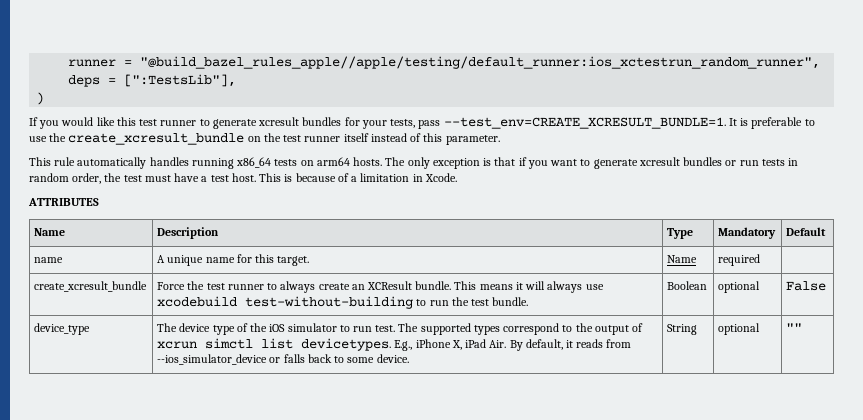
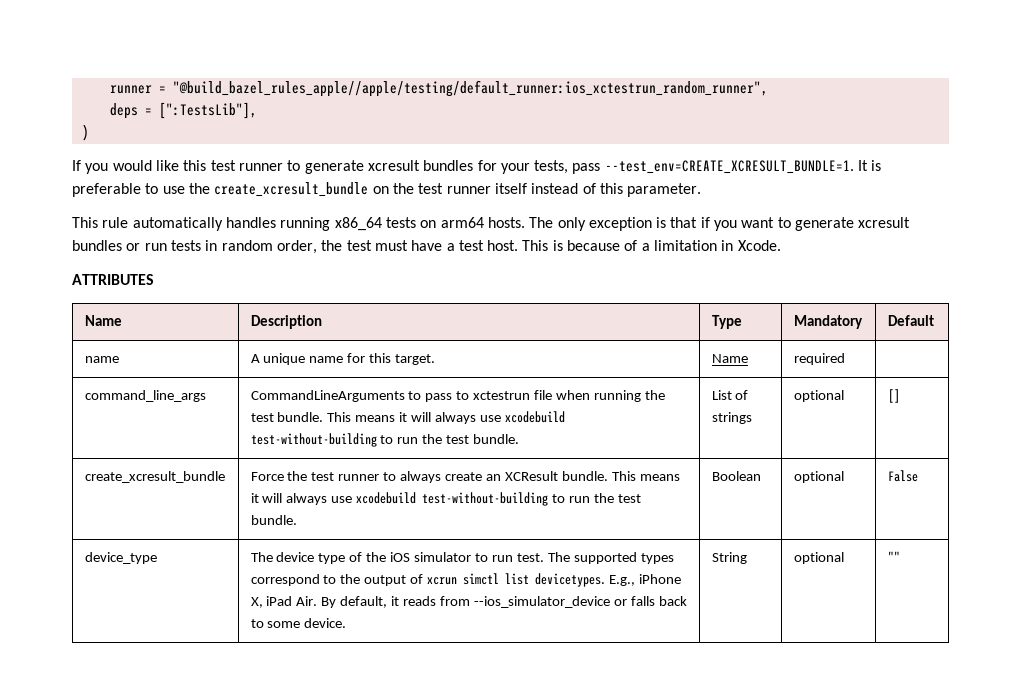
(761, 260) none -> [84,390,206,402] [250,390,665,402] [250,411,565,424] [250,433,520,447] [711,390,749,400] [711,412,752,424] [793,390,844,402] [887,389,900,403] // command_line_args | CommandLineArguments to pass to xctestrun file when running the test bundle. This means it will always use xcodebuild test-without-building to run the test bundle. | List of strings | optional | []

